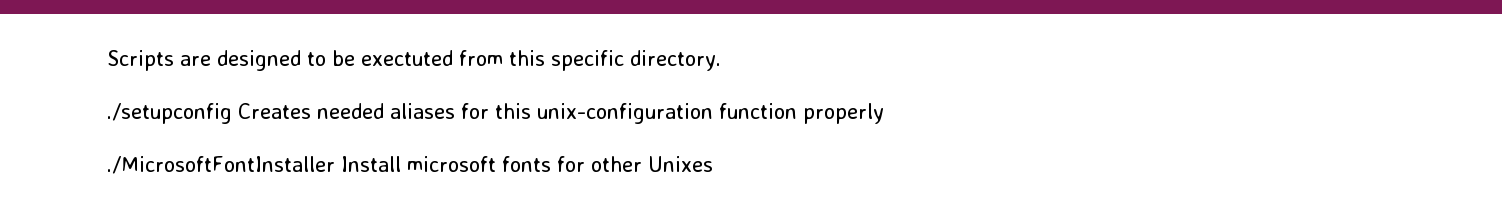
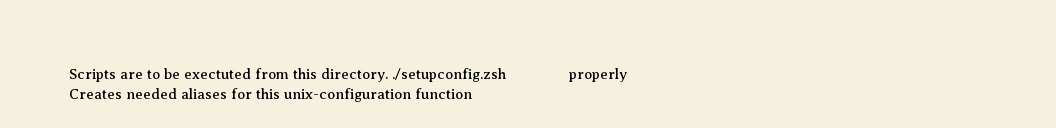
[217,50,301,71] designed -> (143, 75) none
[551,50,624,71] specific -> (317, 73) none
[107,103,232,124] // ./setupconfig -> [392,68,506,82] ./setupconfig.zsh
[107,156,713,174] // ./MicrosoftFontInstaller Install microsoft fonts for other Unixes -> (627, 75) none

